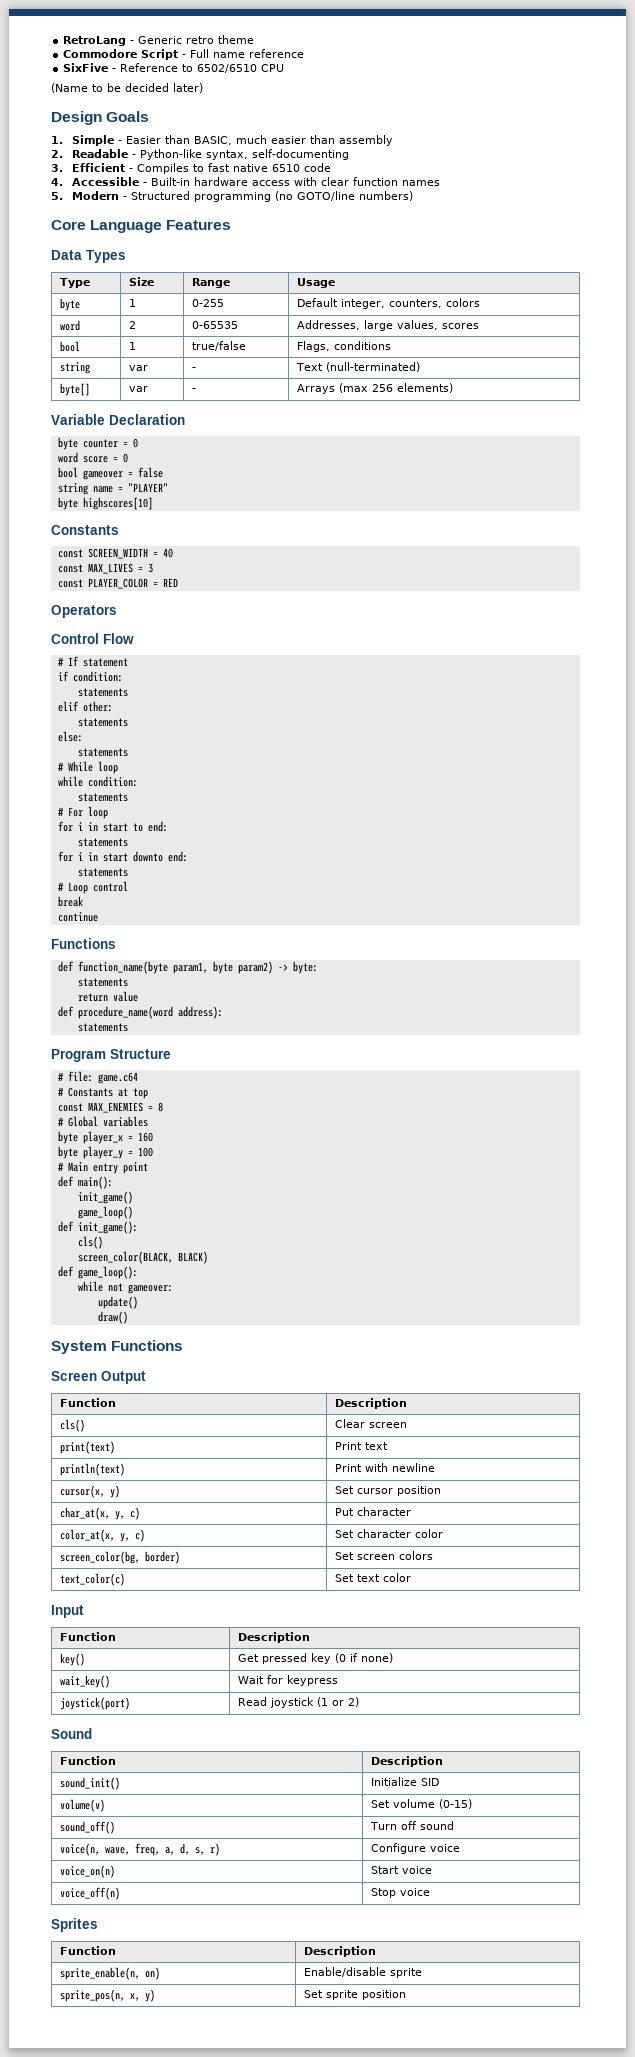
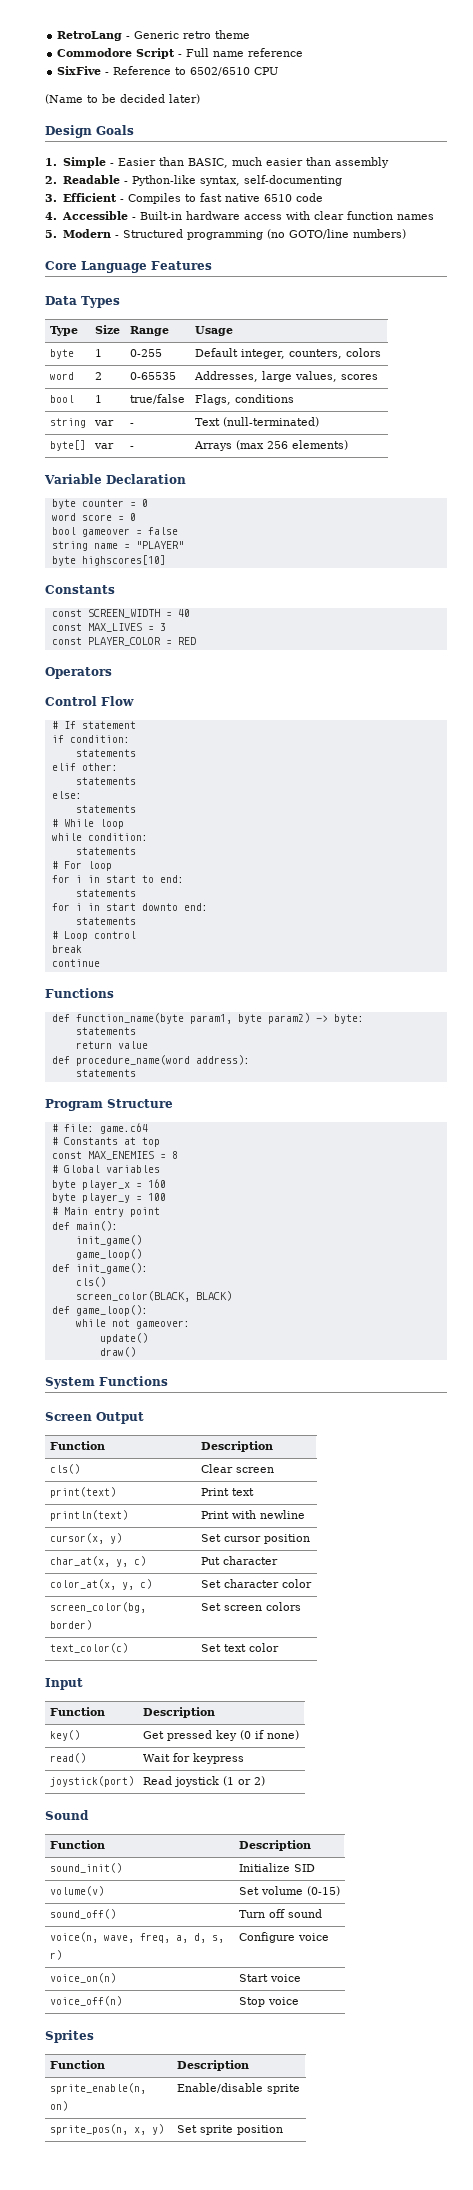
[59,1675,110,1688] wait_key() -> [49,1753,86,1763] read()

